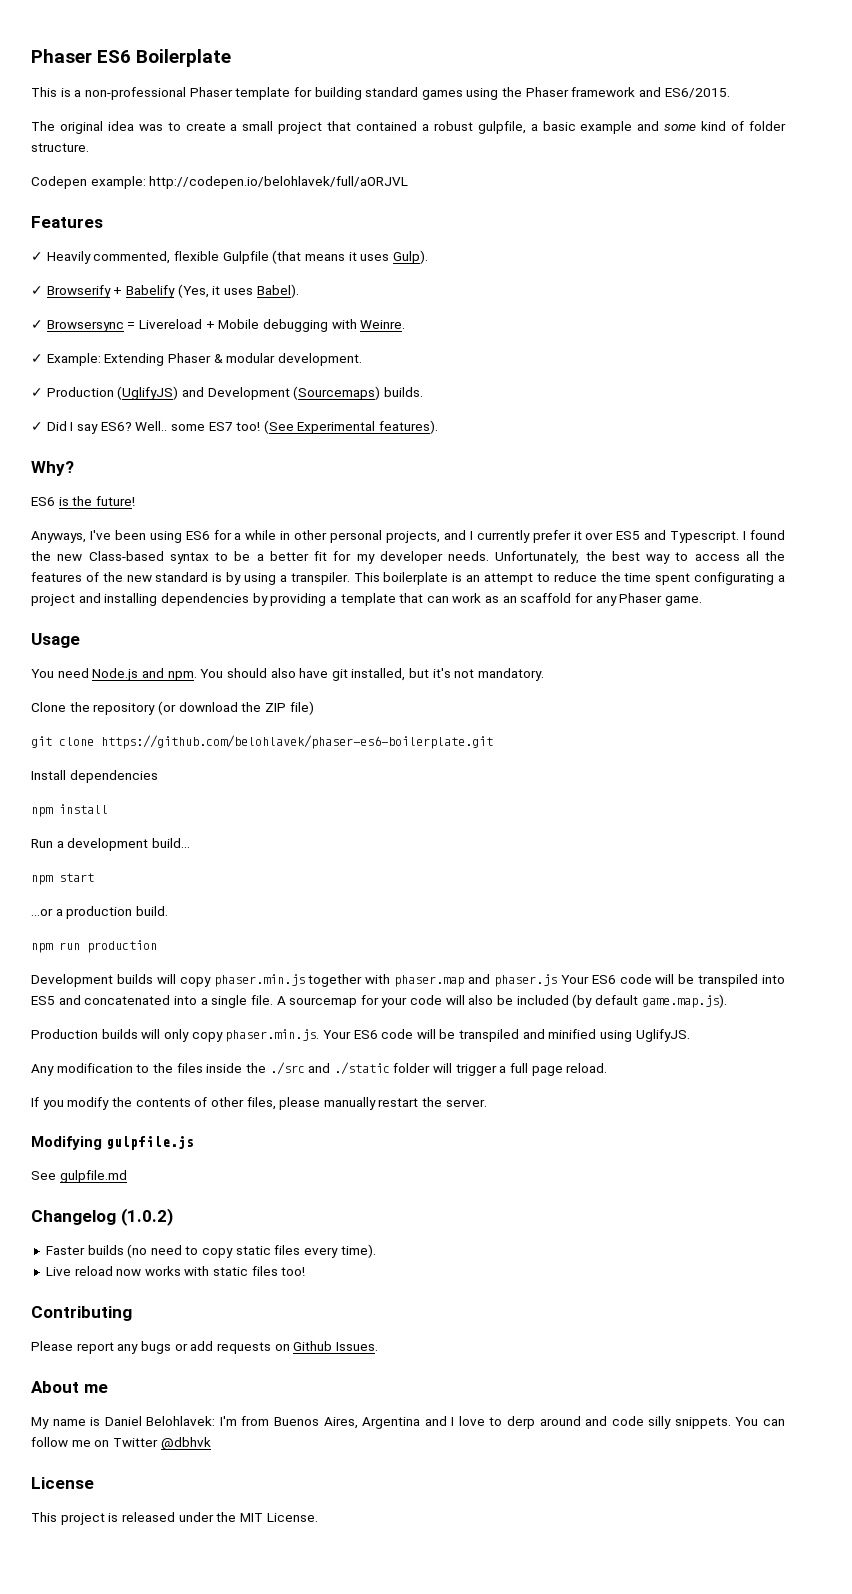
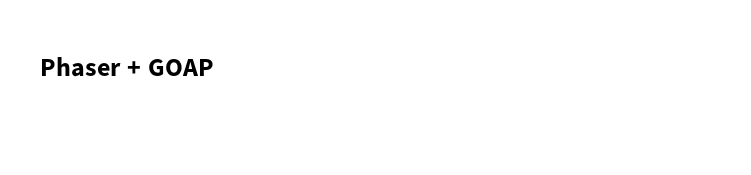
[31,49,232,67] [31,87,730,100] [31,121,787,134] [31,143,89,152] [31,176,409,189] [31,216,103,228] [31,250,428,264] [31,284,299,298] [31,319,406,332] [31,353,362,366] [31,386,423,400] [31,420,439,434] [31,461,74,476] [31,496,135,506] [31,530,785,543] [31,551,785,564] [31,572,785,585] [31,593,702,606] [31,633,80,648] [31,668,545,681] [31,701,314,715] [31,735,493,749] [31,770,158,783] [31,804,108,817] [31,838,190,851] [31,873,94,885] [31,906,168,919] [31,940,157,953] [31,974,785,987] [31,994,727,1008] [31,1029,690,1042] [31,1062,608,1076] [31,1097,487,1110] [31,1136,195,1150] [31,1170,127,1183] [31,1208,173,1226] [45,1244,376,1258] [45,1266,306,1276] [31,1306,132,1321] [31,1341,378,1354] [31,1381,108,1393] [31,1416,785,1429] [31,1437,211,1450] [31,1477,94,1489] [31,1512,318,1525] Phaser ES6 Boilerplate // This is a non-professional Phaser template for building standard games using the Phaser framework and ES6/2015. // The original idea was to create a small project that contained a robust gulpfile, a basic example and some kind of folder structure. // Codepen example: http://codepen.io/belohlavek/full/aORJVL // Features // ✓ Heavily commented, flexible Gulpfile (that means it uses Gulp). // ✓ Browserify + Babelify (Yes, it uses Babel). // ✓ Browsersync = Livereload + Mobile debugging with Weinre. // ✓ Example: Extending Phaser & modular development. // ✓ Production (UglifyJS) and Development (Sourcemaps) builds. // ✓ Did I say ES6? Well.. some ES7 too! (See Experimental features). // Why? // ES6 is the future! // Anyways, I've been using ES6 for a while in other personal projects, and I currently prefer it over ES5 and Typescript. I found the new Class-based syntax to be a better fit for my developer needs. Unfortunately, the best way to access all the features of the new standard is by using a transpiler. This boilerplate is an attempt to reduce the time spent configurating a project and installing dependencies by providing a template that can work as an scaffold for any Phaser game. // Usage // You need Node.js and npm. You should also have git installed, but it's not mandatory. // Clone the repository (or download the ZIP file) // git clone https://github.com/belohlavek/phaser-es6-boilerplate.git // Install dependencies // npm install // Run a development build... // npm start // ...or a production build. // npm run production // Development builds will copy phaser.min.js together with phaser.map and phaser.js Your ES6 code will be transpiled into ES5 and concatenated into a single file. A sourcemap for your code will also be included (by default game.map.js). // Production builds will only copy phaser.min.js. Your ES6 code will be transpiled and minified using UglifyJS. // Any modification to the files inside the ./src and ./static folder will trigger a full page reload. // If you modify the contents of other files, please manually restart the server. // Modifying gulpfile.js // See gulpfile.md // Changelog (1.0.2) // Faster builds (no need to copy static files every time). // Live reload now works with static files too! // Contributing // Please report any bugs or add requests on Github Issues. // About me // My name is Daniel Belohlavek: I'm from Buenos Aires, Argentina and I love to derp around and code silly snippets. You can follow me on Twitter @dbhvk // License // This project is released under the MIT License. -> [40,57,215,77] Phaser + GOAP

